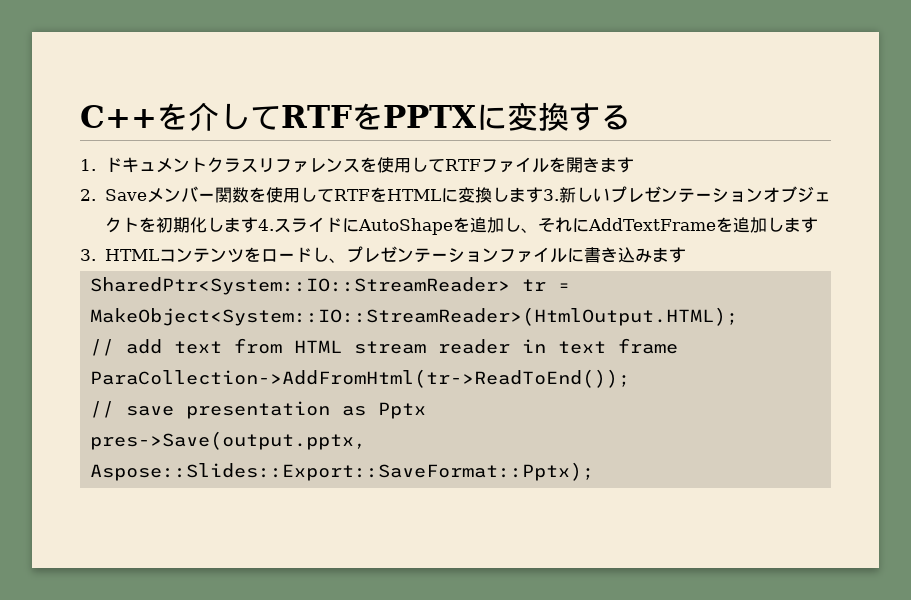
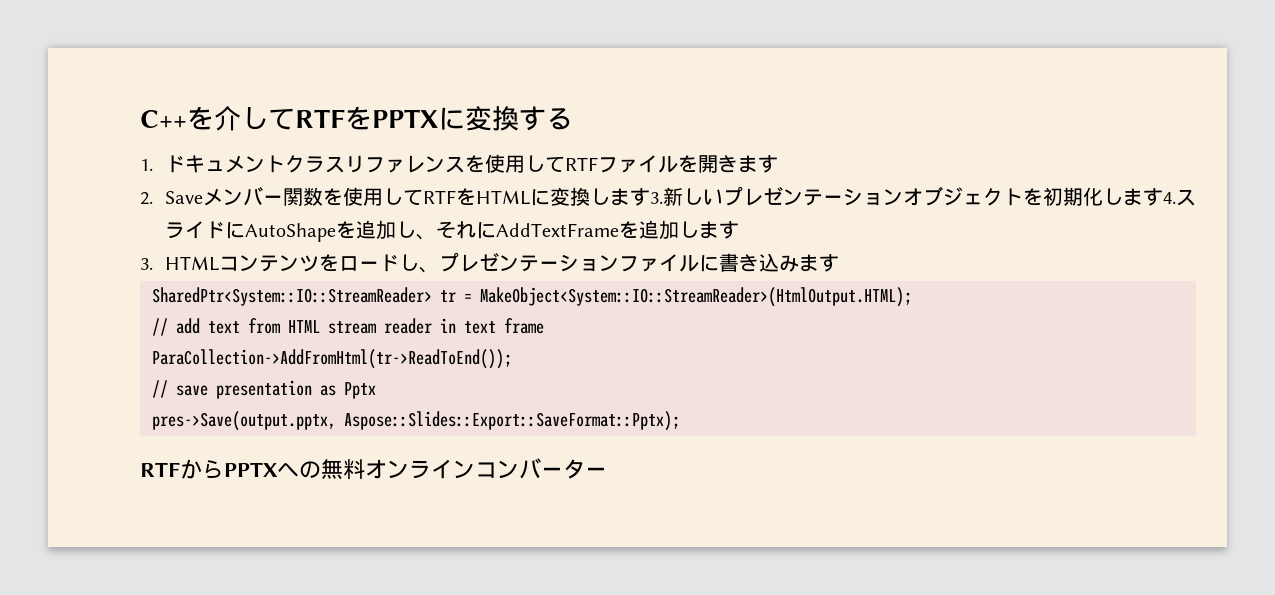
(595, 471) none -> [140,458,607,480] // RTFからPPTXへの無料オンラインコンバーター

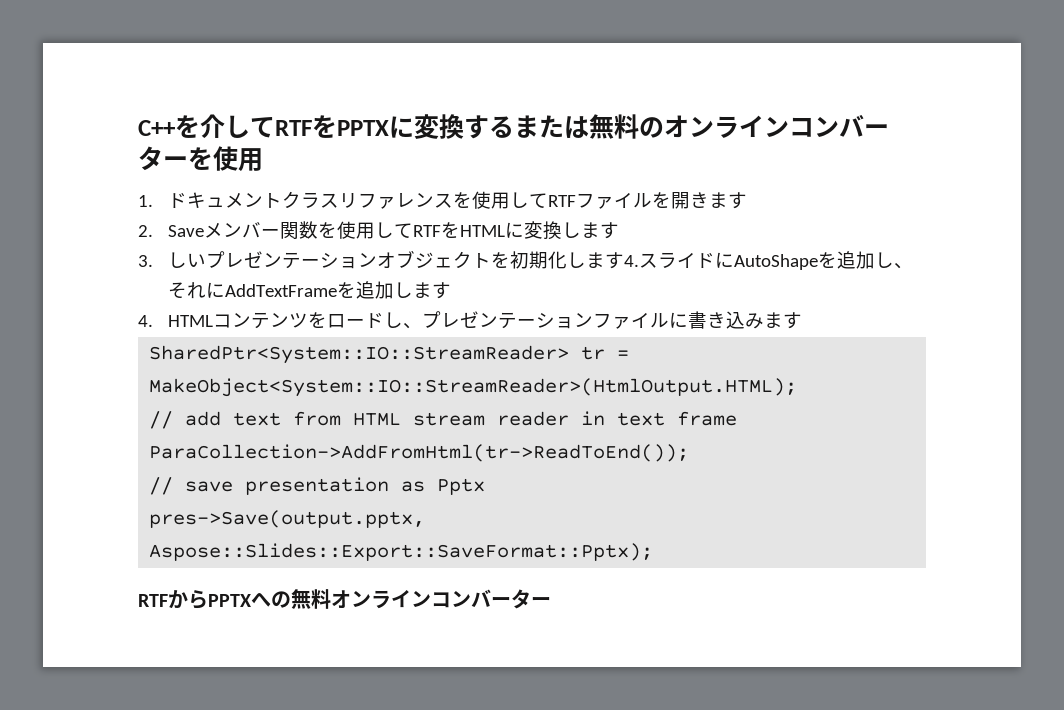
(573, 118) none -> [514,114,889,139] [138,146,263,172] または無料のオンラインコンバーターを使用
[649,187,683,206] 3.新 -> [138,255,153,267] // 3.
[140,258,153,270] 3. -> [138,315,153,327] 4.

